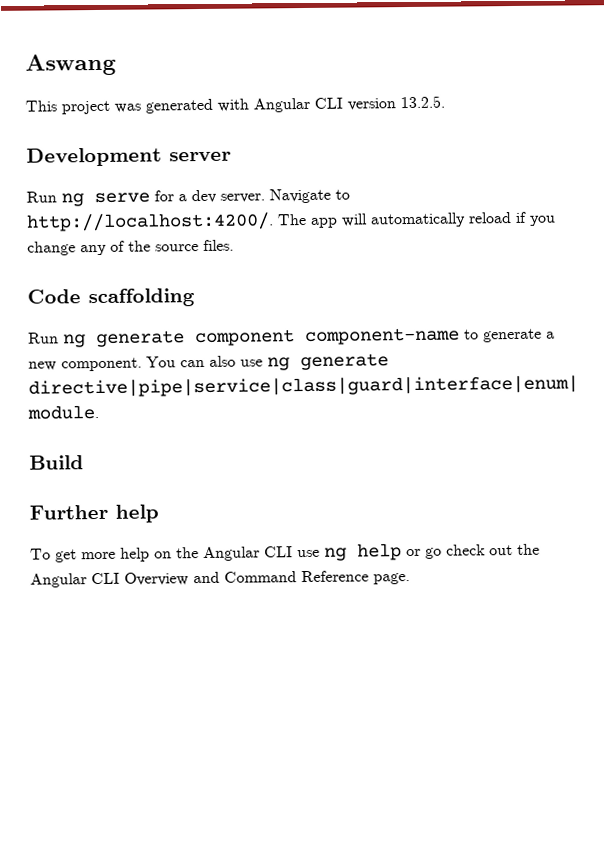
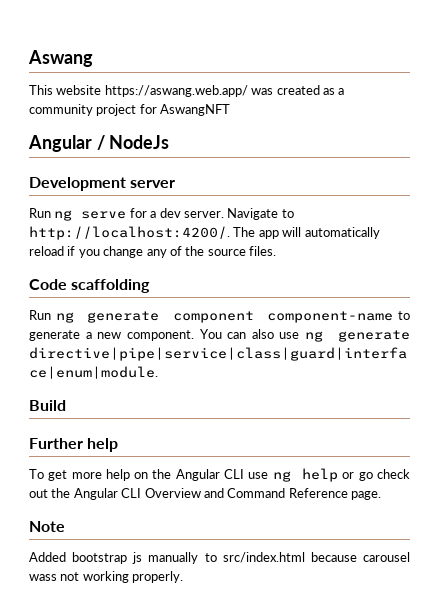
[61,95,445,115] project was generated with Angular CLI version 13.2.5. -> [56,85,345,97] [29,104,231,116] [28,135,170,152] website https://aswang.web.app/ was created as a community project for AswangNFT // Angular / NodeJs
(410, 579) none -> [29,521,65,532] [29,552,410,564] [29,571,184,583] // Note // Added bootstrap js manually to src/index.html because carousel wass not working properly.

